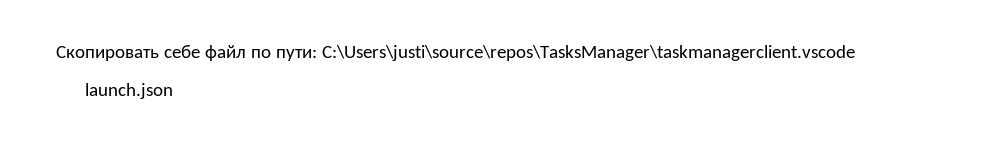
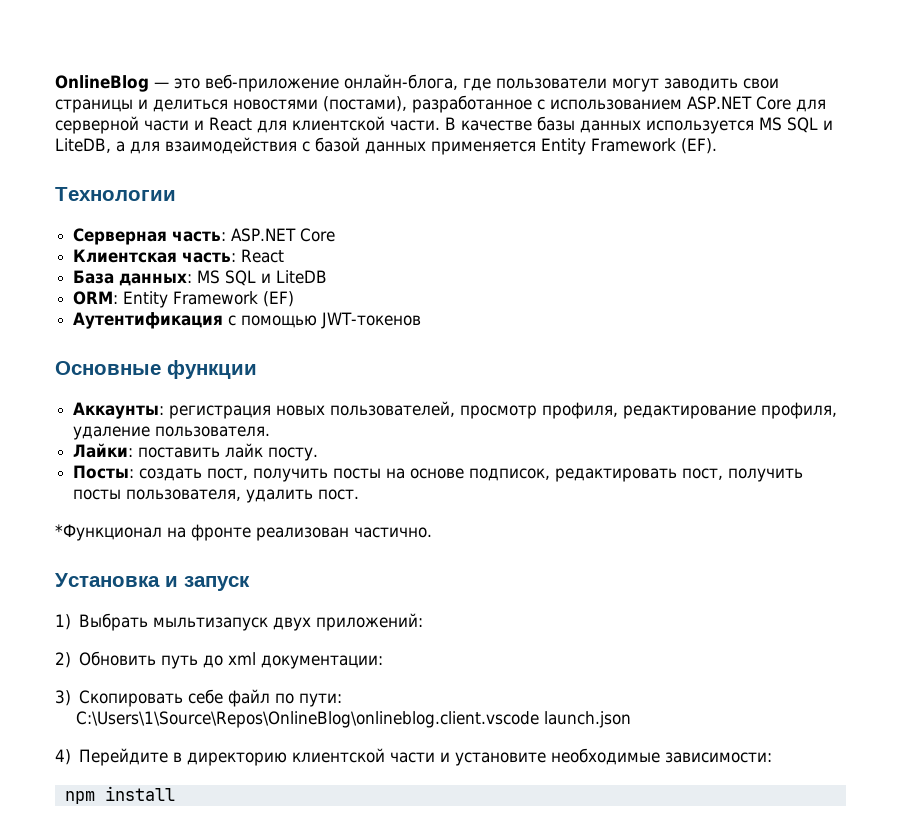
(56, 53) none -> [55,74,779,92] [55,95,826,113] [55,116,833,134] [55,137,717,155] [55,187,176,201] [73,228,336,245] [73,249,285,263] [73,270,328,286] [73,291,295,308] [73,312,422,329] [55,360,257,379] [73,401,838,419] [73,426,271,440] [73,443,319,461] [73,465,804,482] [73,489,360,503] [55,524,432,541] [55,573,250,591] [55,613,424,631] [55,651,384,669] [55,690,71,706] OnlineBlog — это веб-приложение онлайн-блога, где пользователи могут заводить свои страницы и делиться новостями (постами), разработанное с использованием ASP.NET Core для серверной части и React для клиентской части. В качестве базы данных используется MS SQL и LiteDB, а для взаимодействия с базой данных применяется Entity Framework (EF). // Технологии // Серверная часть: ASP.NET Core // Клиентская часть: React // База данных: MS SQL и LiteDB // ORM: Entity Framework (EF) // Аутентификация с помощью JWT-токенов // Основные функции // Аккаунты: регистрация новых пользователей, просмотр профиля, редактирование профиля, удаление пользователя. // Лайки: поставить лайк посту. // Посты: создать пост, получить посты на основе подписок, редактировать пост, получить посты пользователя, удалить пост. // *Функционал на фронте реализован частично. // Установка и запуск // 1) Выбрать мыльтизапуск двух приложений: // 2) Обновить путь до xml документации: // 3)
[321,45,855,61] C:\Users\justi\source\repos\TasksManager\taskmanagerclient.vscode // -> [75,711,539,728] // C:\Users\1\Source\Repos\OnlineBlog\onlineblog.client.vscode
(174, 91) none -> [55,748,773,766] [64,786,175,804] // 4) Перейдите в директорию клиентской части и установите необходимые зависимости: // npm install

